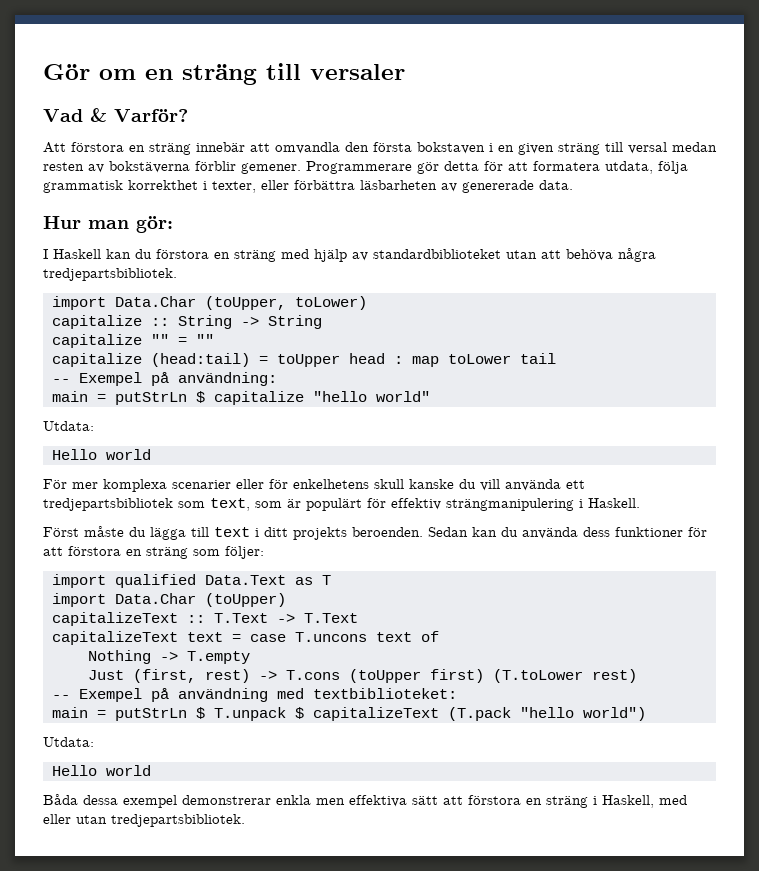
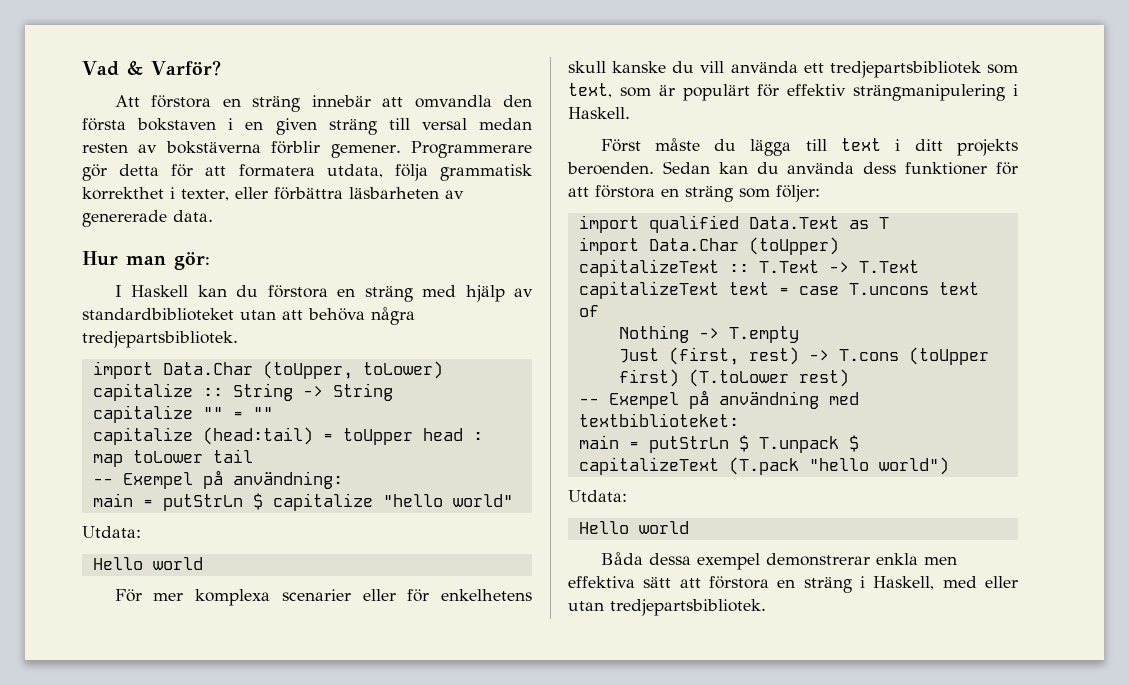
[43,63,405,85] Gör om en sträng till versaler // -> (82, 68) none

